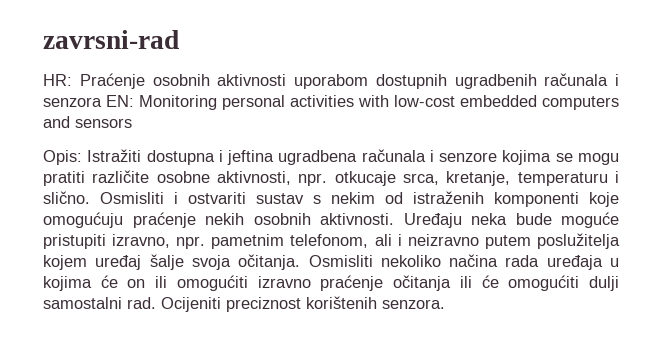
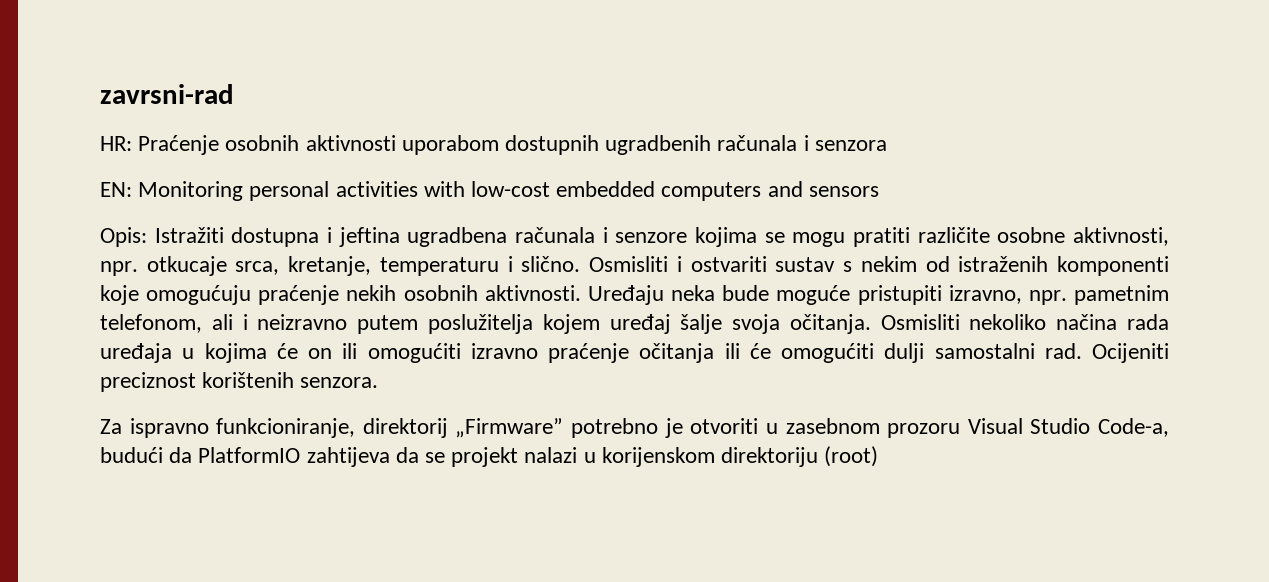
(102, 102) none -> (887, 145) //
(445, 304) none -> [100,418,1170,438] [100,446,879,467] // Za ispravno funkcioniranje, direktorij „Firmware” potrebno je otvoriti u zasebnom prozoru Visual Studio Code-a, budući da PlatformIO zahtijeva da se projekt nalazi u korijenskom direktoriju (root)

